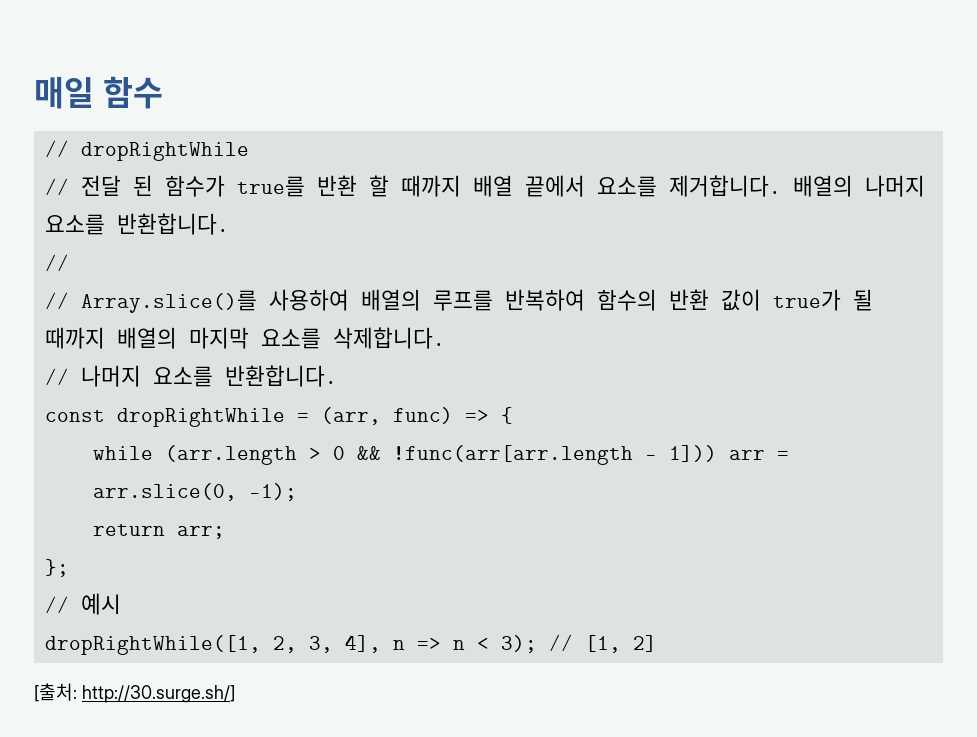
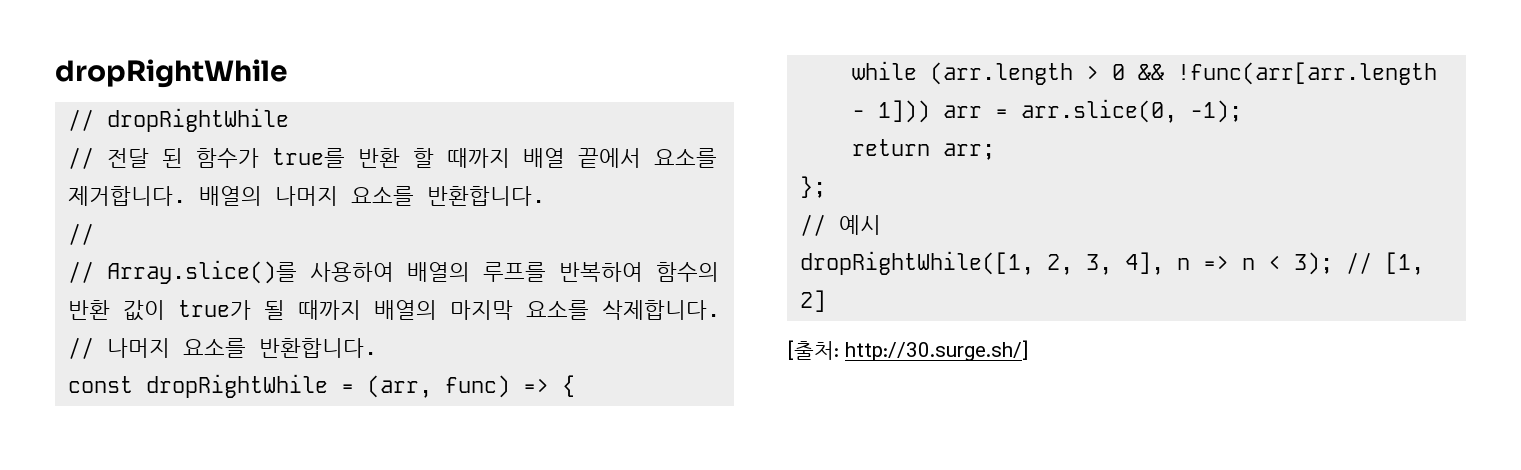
[34,76,163,109] 매일 함수 -> [55,59,287,88] dropRightWhile

